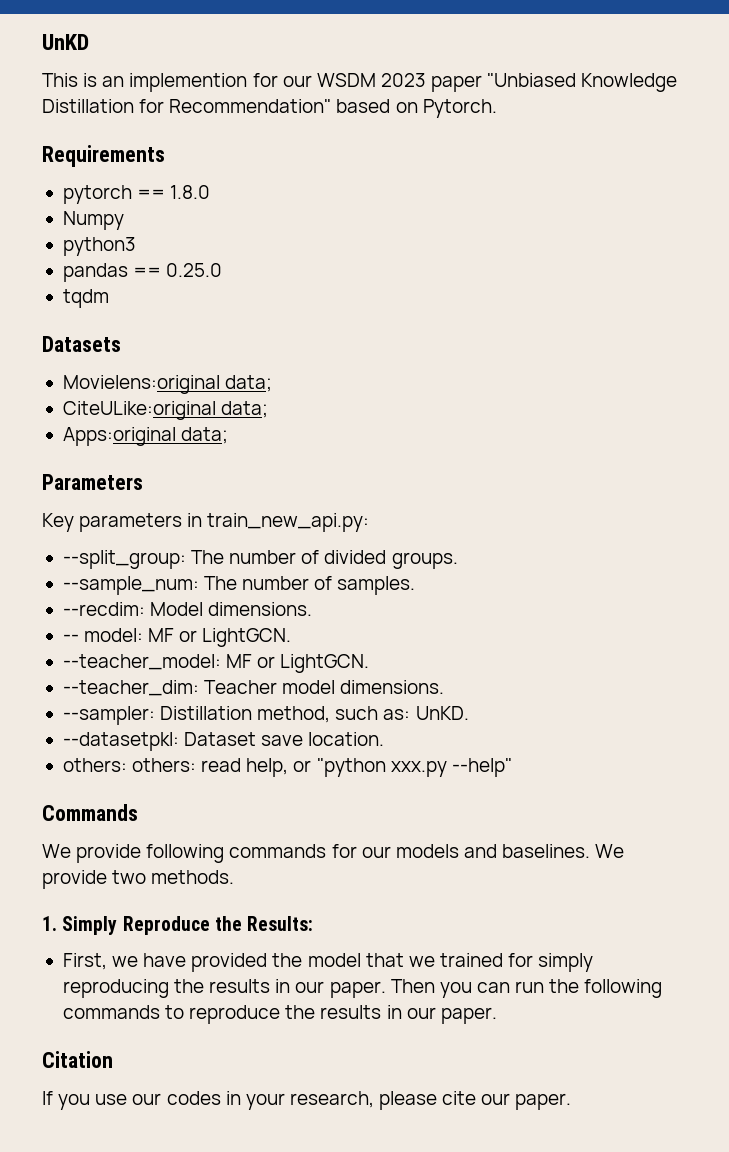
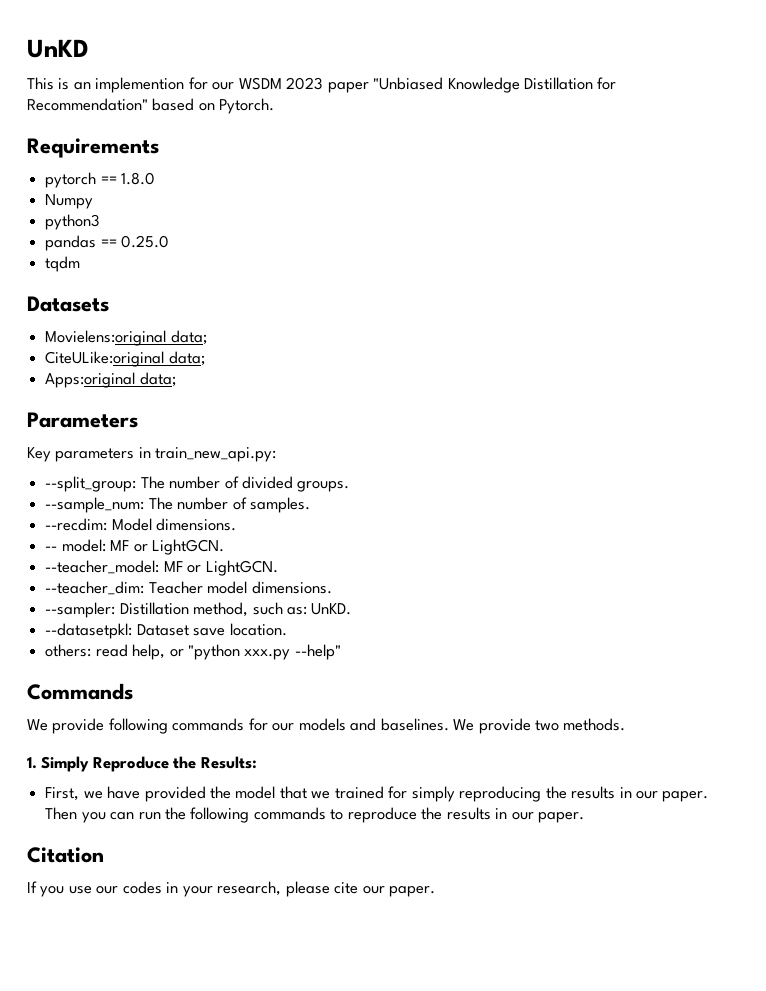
[132,758,197,772] others: -> (92, 650) none

